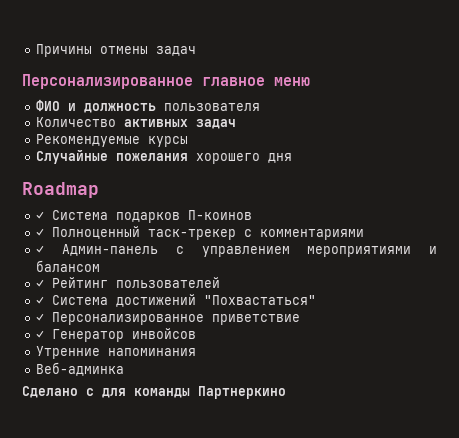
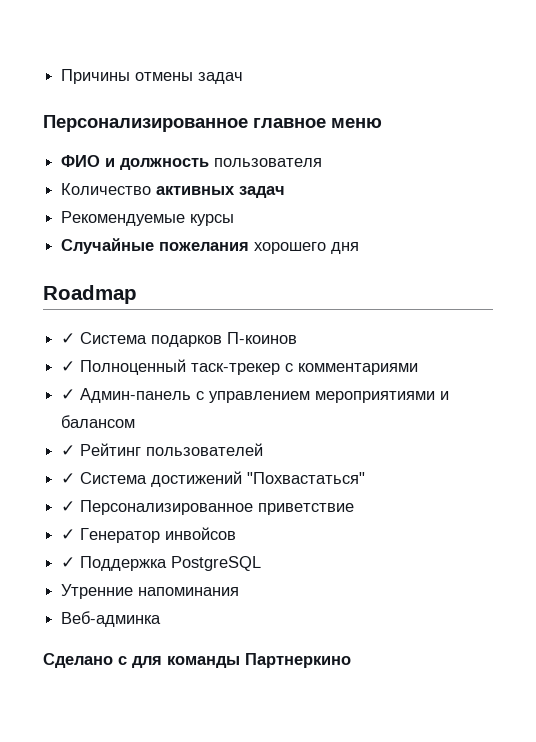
(197, 333) none -> [61,556,262,571] // ✓ Поддержка PostgreSQL

